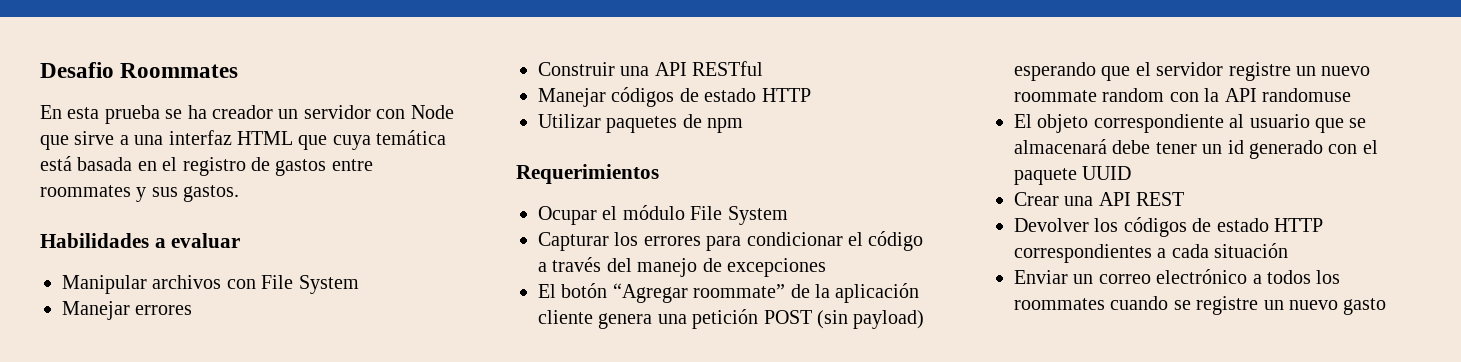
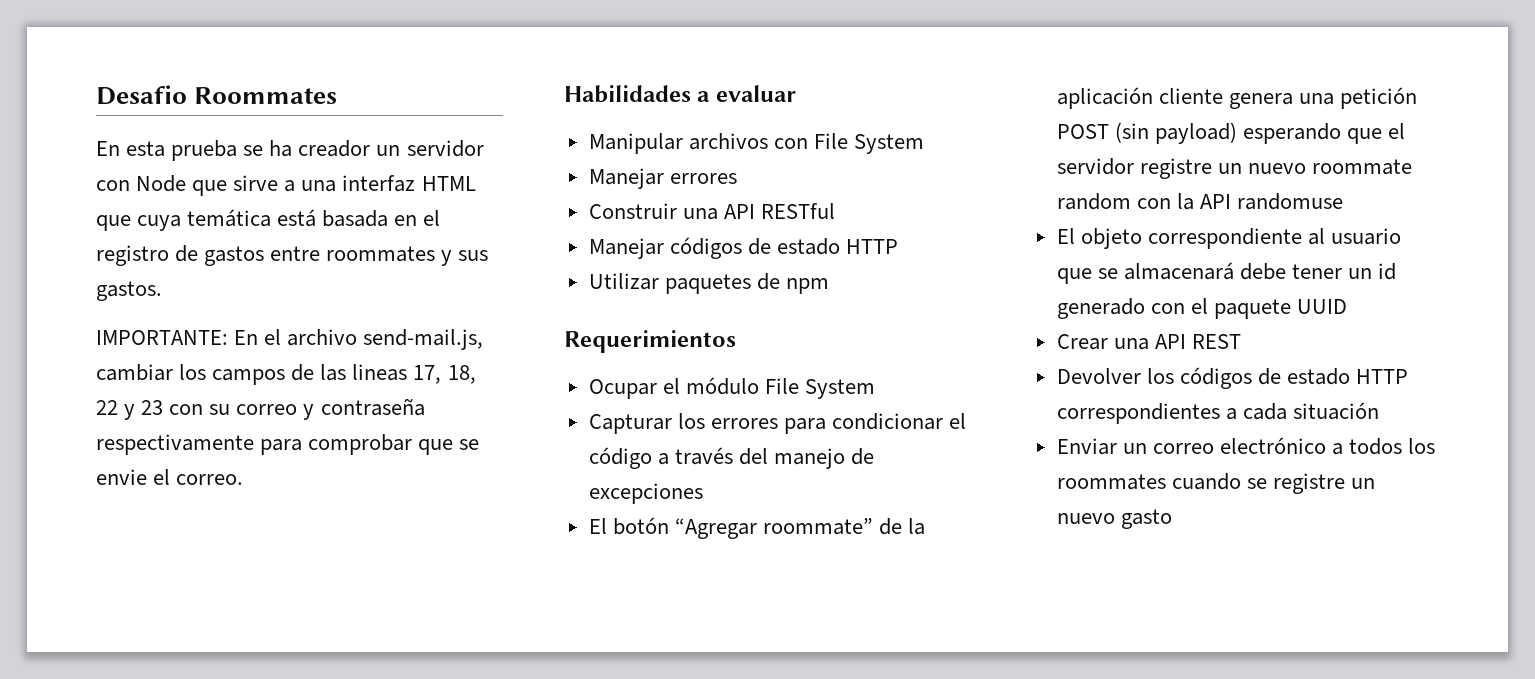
(240, 193) none -> [96,329,484,350] [96,364,476,385] [96,398,425,420] [96,434,480,455] [96,469,244,485] // IMPORTANTE: En el archivo send-mail.js, cambiar los campos de las lineas 17, 18, 22 y 23 con su correo y contraseña respectivamente para comprobar que se envie el correo.

